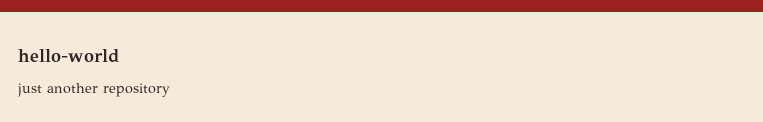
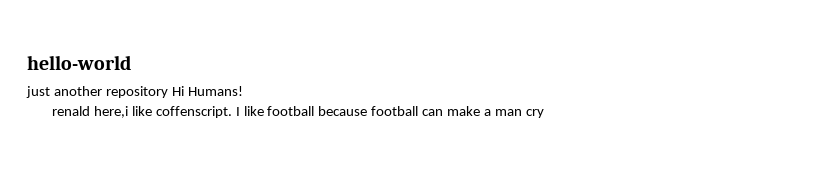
(170, 90) none -> [171,86,243,96] [51,106,544,118] Hi Humans! // renald here,i like coffenscript. I like football because football can make a man cry

